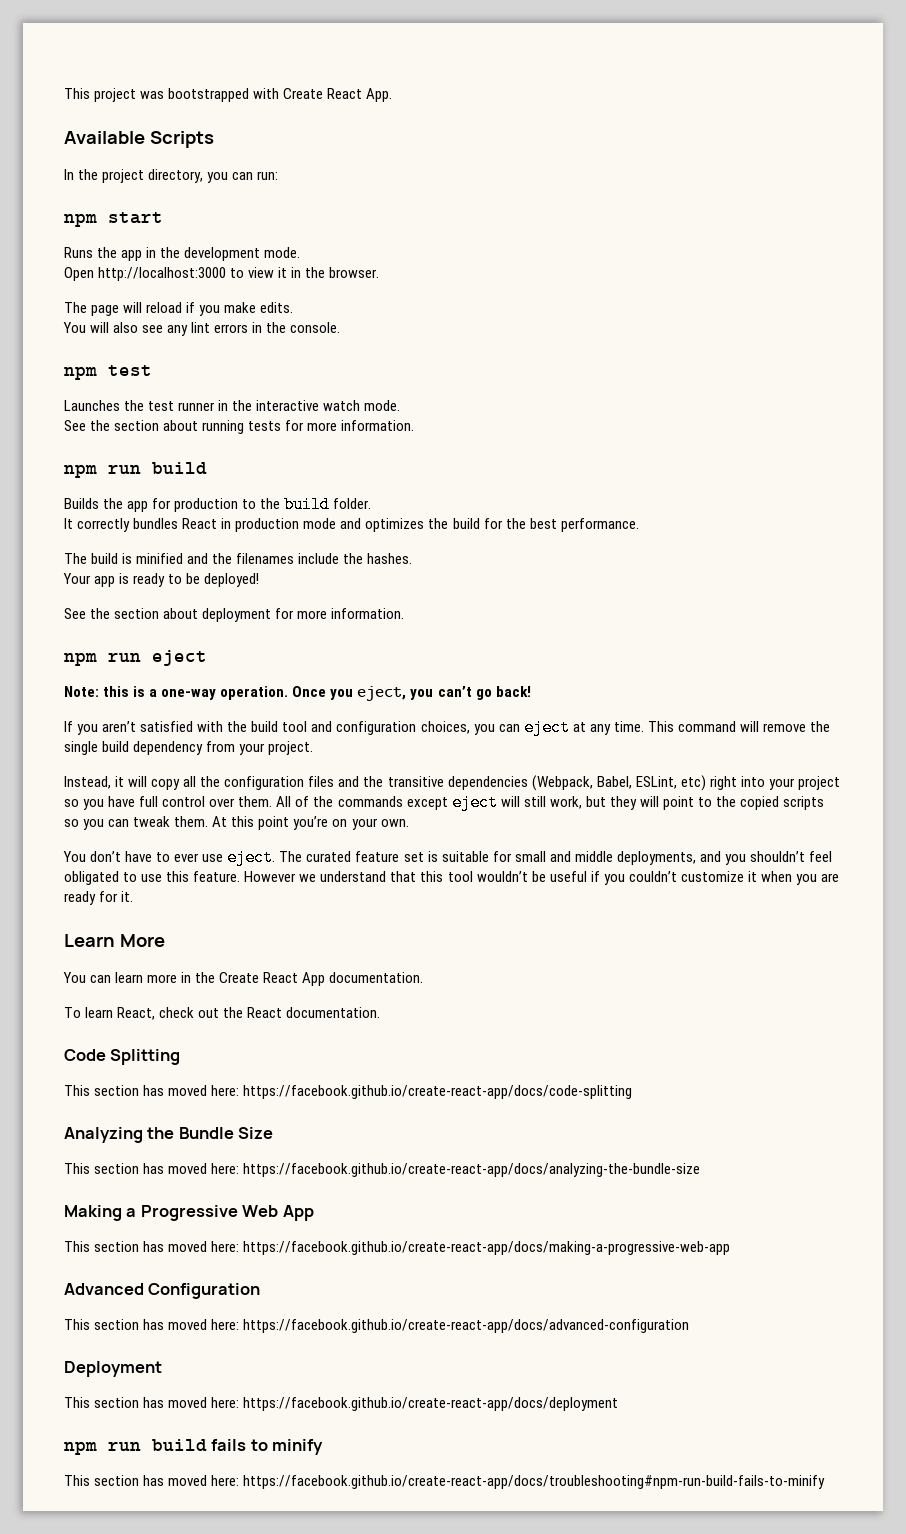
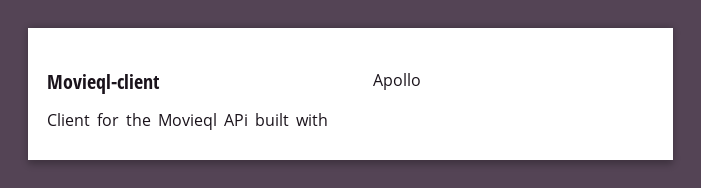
[64,88,393,102] [64,131,214,148] [64,169,279,183] [64,212,163,227] [64,247,301,261] [64,267,380,281] [64,302,294,316] [63,322,341,336] [64,365,152,380] [64,400,401,411] [64,420,415,434] [64,462,207,478] [64,496,372,513] [64,518,639,532] [64,553,413,564] [63,573,260,587] [64,608,405,622] [64,650,207,666] [64,686,531,701] [64,719,831,736] [64,741,314,755] [64,775,840,791] [64,794,825,811] [64,816,409,830] [63,849,833,866] [64,871,840,885] [64,891,134,905] [64,934,165,947] [63,972,424,986] [64,1007,381,1020] [64,1049,181,1065] [64,1085,633,1099] [64,1127,274,1143] [64,1163,701,1177] [64,1205,314,1221] [64,1241,731,1255] [64,1283,261,1299] [64,1319,690,1333] [64,1361,162,1377] [64,1397,619,1411] [64,1439,324,1455] [64,1475,826,1489] This project was bootstrapped with Create React App. // Available Scripts // In the project directory, you can run: // npm start // Runs the app in the development mode. // Open http://localhost:3000 to view it in the browser. // The page will reload if you make edits. // You will also see any lint errors in the console. // npm test // Launches the test runner in the interactive watch mode. // See the section about running tests for more information. // npm run build // Builds the app for production to the build folder. // It correctly bundles React in production mode and optimizes the build for the best performance. // The build is minified and the filenames include the hashes. // Your app is ready to be deployed! // See the section about deployment for more information. // npm run eject // Note: this is a one-way operation. Once you eject, you can’t go back! // If you aren’t satisfied with the build tool and configuration choices, you can eject at any time. This command will remove the single build dependency from your project. // Instead, it will copy all the configuration files and the transitive dependencies (Webpack, Babel, ESLint, etc) right into your project so you have full control over them. All of the commands except eject will still work, but they will point to the copied scripts so you can tweak them. At this point you’re on your own. // You don’t have to ever use eject. The curated feature set is suitable for small and middle deployments, and you shouldn’t feel obligated to use this feature. However we understand that this tool wouldn’t be useful if you couldn’t customize it when you are ready for it. // Learn More // You can learn more in the Create React App documentation. // To learn React, check out the React documentation. // Code Splitting // This section has moved here: https://facebook.github.io/create-react-app/docs/code-splitting // Analyzing the Bundle Size // This section has moved here: https://facebook.github.io/create-react-app/docs/analyzing-the-bundle-size // Making a Progressive Web App // This section has moved here: https://facebook.github.io/create-react-app/docs/making-a-progressive-web-app // Advanced Configuration // This section has moved here: https://facebook.github.io/create-react-app/docs/advanced-configuration // Deployment // This section has moved here: https://facebook.github.io/create-react-app/docs/deployment // npm run build fails to minify // This section has moved here: https://facebook.github.io/create-react-app/docs/troubleshooting#npm-run-build-fails-to-minify -> [47,74,160,94] [47,113,328,130] [373,73,421,90] Movieql-client // Client for the Movieql APi built with Apollo

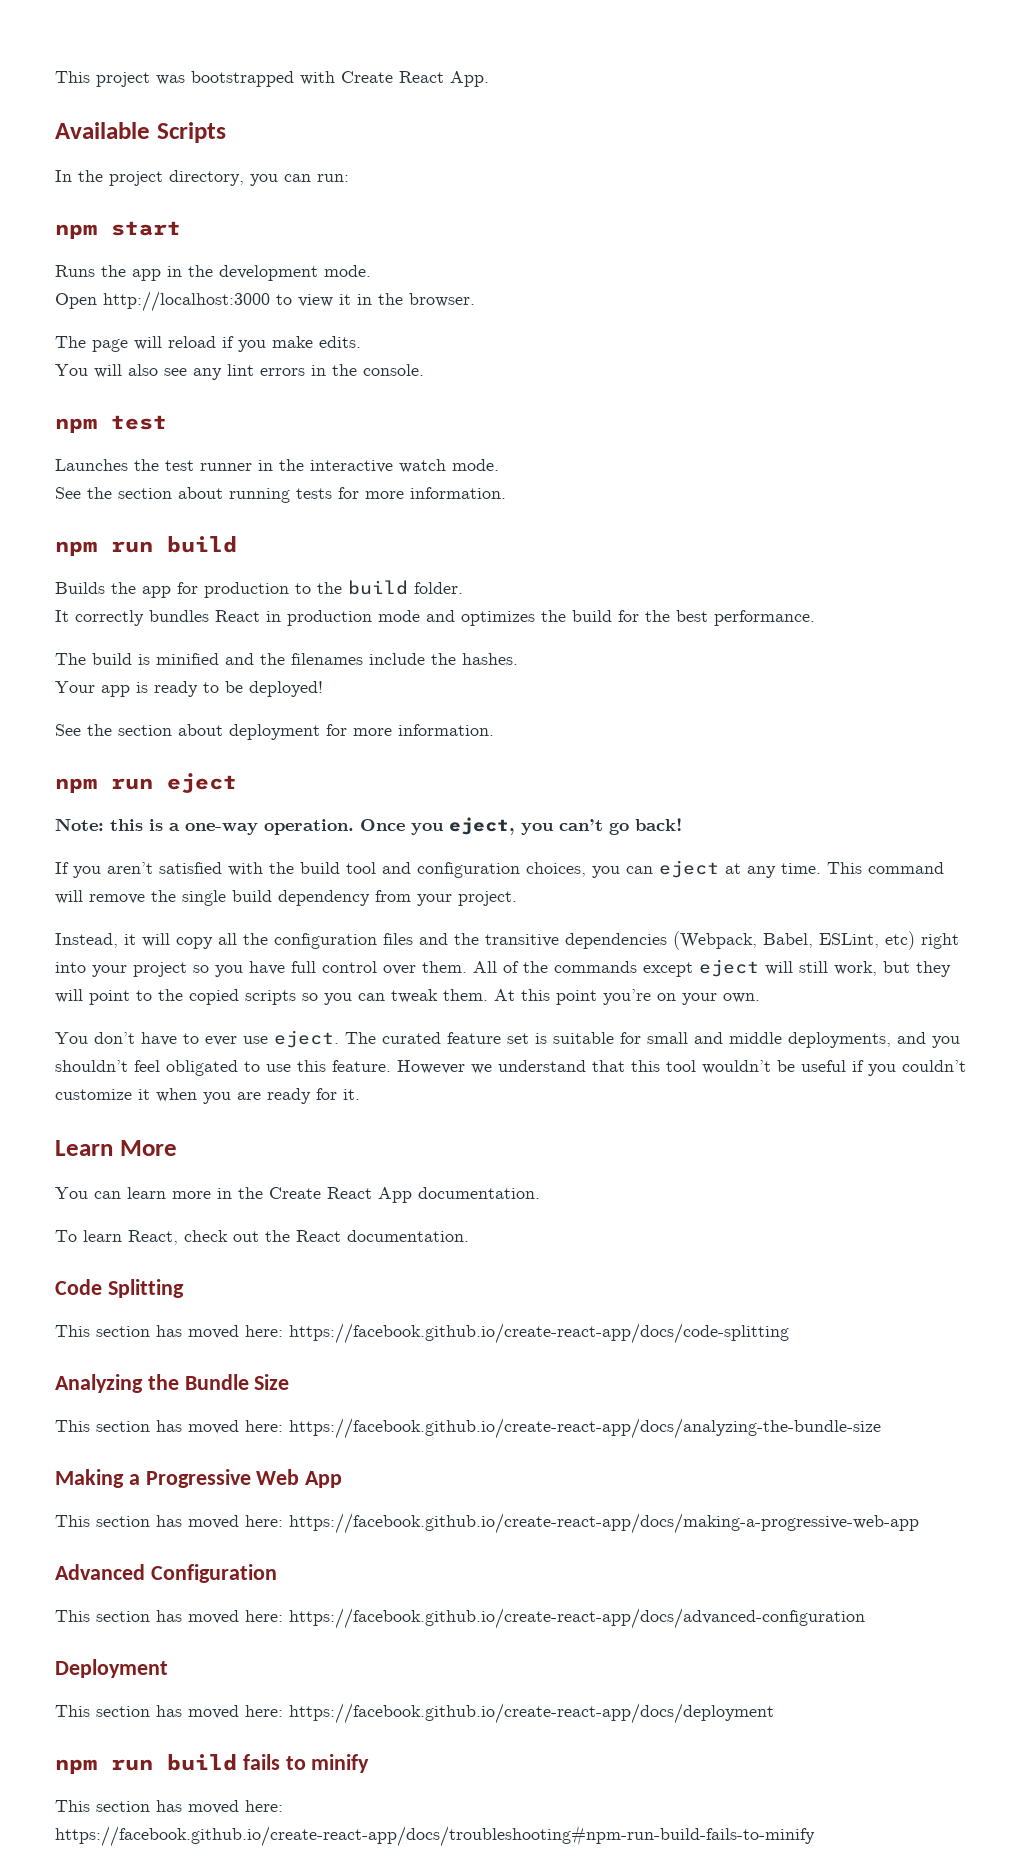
[47,74,160,94] [47,113,328,130] [373,73,421,90] Movieql-client // Client for the Movieql APi built with Apollo -> [55,71,489,87] [55,122,226,143] [55,170,349,186] [55,221,181,239] [55,265,371,281] [55,291,475,312] [55,336,361,352] [55,364,424,380] [55,415,167,433] [55,459,499,473] [55,487,506,503] [55,536,237,556] [55,580,463,598] [55,610,815,626] [55,653,518,665] [55,681,323,697] [55,724,494,740] [55,773,237,793] [55,817,682,835] [55,860,944,878] [55,890,517,906] [55,931,959,950] [55,959,951,977] [55,989,760,1005] [55,1030,960,1048] [55,1060,966,1076] [55,1088,360,1104] [55,1140,177,1156] [55,1187,540,1203] [55,1230,469,1245] [55,1279,184,1298] [55,1323,789,1344] [55,1374,290,1393] [55,1418,881,1439] [55,1469,343,1488] [55,1513,919,1534] [55,1564,277,1583] [55,1608,865,1629] [55,1659,168,1678] [55,1703,774,1724] [55,1754,370,1774] [55,1800,283,1814] [55,1825,815,1847] This project was bootstrapped with Create React App. // Available Scripts // In the project directory, you can run: // npm start // Runs the app in the development mode. // Open http://localhost:3000 to view it in the browser. // The page will reload if you make edits. // You will also see any lint errors in the console. // npm test // Launches the test runner in the interactive watch mode. // See the section about running tests for more information. // npm run build // Builds the app for production to the build folder. // It correctly bundles React in production mode and optimizes the build for the best performance. // The build is minified and the filenames include the hashes. // Your app is ready to be deployed! // See the section about deployment for more information. // npm run eject // Note: this is a one-way operation. Once you eject, you can’t go back! // If you aren’t satisfied with the build tool and configuration choices, you can eject at any time. This command will remove the single build dependency from your project. // Instead, it will copy all the configuration files and the transitive dependencies (Webpack, Babel, ESLint, etc) right into your project so you have full control over them. All of the commands except eject will still work, but they will point to the copied scripts so you can tweak them. At this point you’re on your own. // You don’t have to ever use eject. The curated feature set is suitable for small and middle deployments, and you shouldn’t feel obligated to use this feature. However we understand that this tool wouldn’t be useful if you couldn’t customize it when you are ready for it. // Learn More // You can learn more in the Create React App documentation. // To learn React, check out the React documentation. // Code Splitting // This section has moved here: https://facebook.github.io/create-react-app/docs/code-splitting // Analyzing the Bundle Size // This section has moved here: https://facebook.github.io/create-react-app/docs/analyzing-the-bundle-size // Making a Progressive Web App // This section has moved here: https://facebook.github.io/create-react-app/docs/making-a-progressive-web-app // Advanced Configuration // This section has moved here: https://facebook.github.io/create-react-app/docs/advanced-configuration // Deployment // This section has moved here: https://facebook.github.io/create-react-app/docs/deployment // npm run build fails to minify // This section has moved here: https://facebook.github.io/create-react-app/docs/troubleshooting#npm-run-build-fails-to-minify

